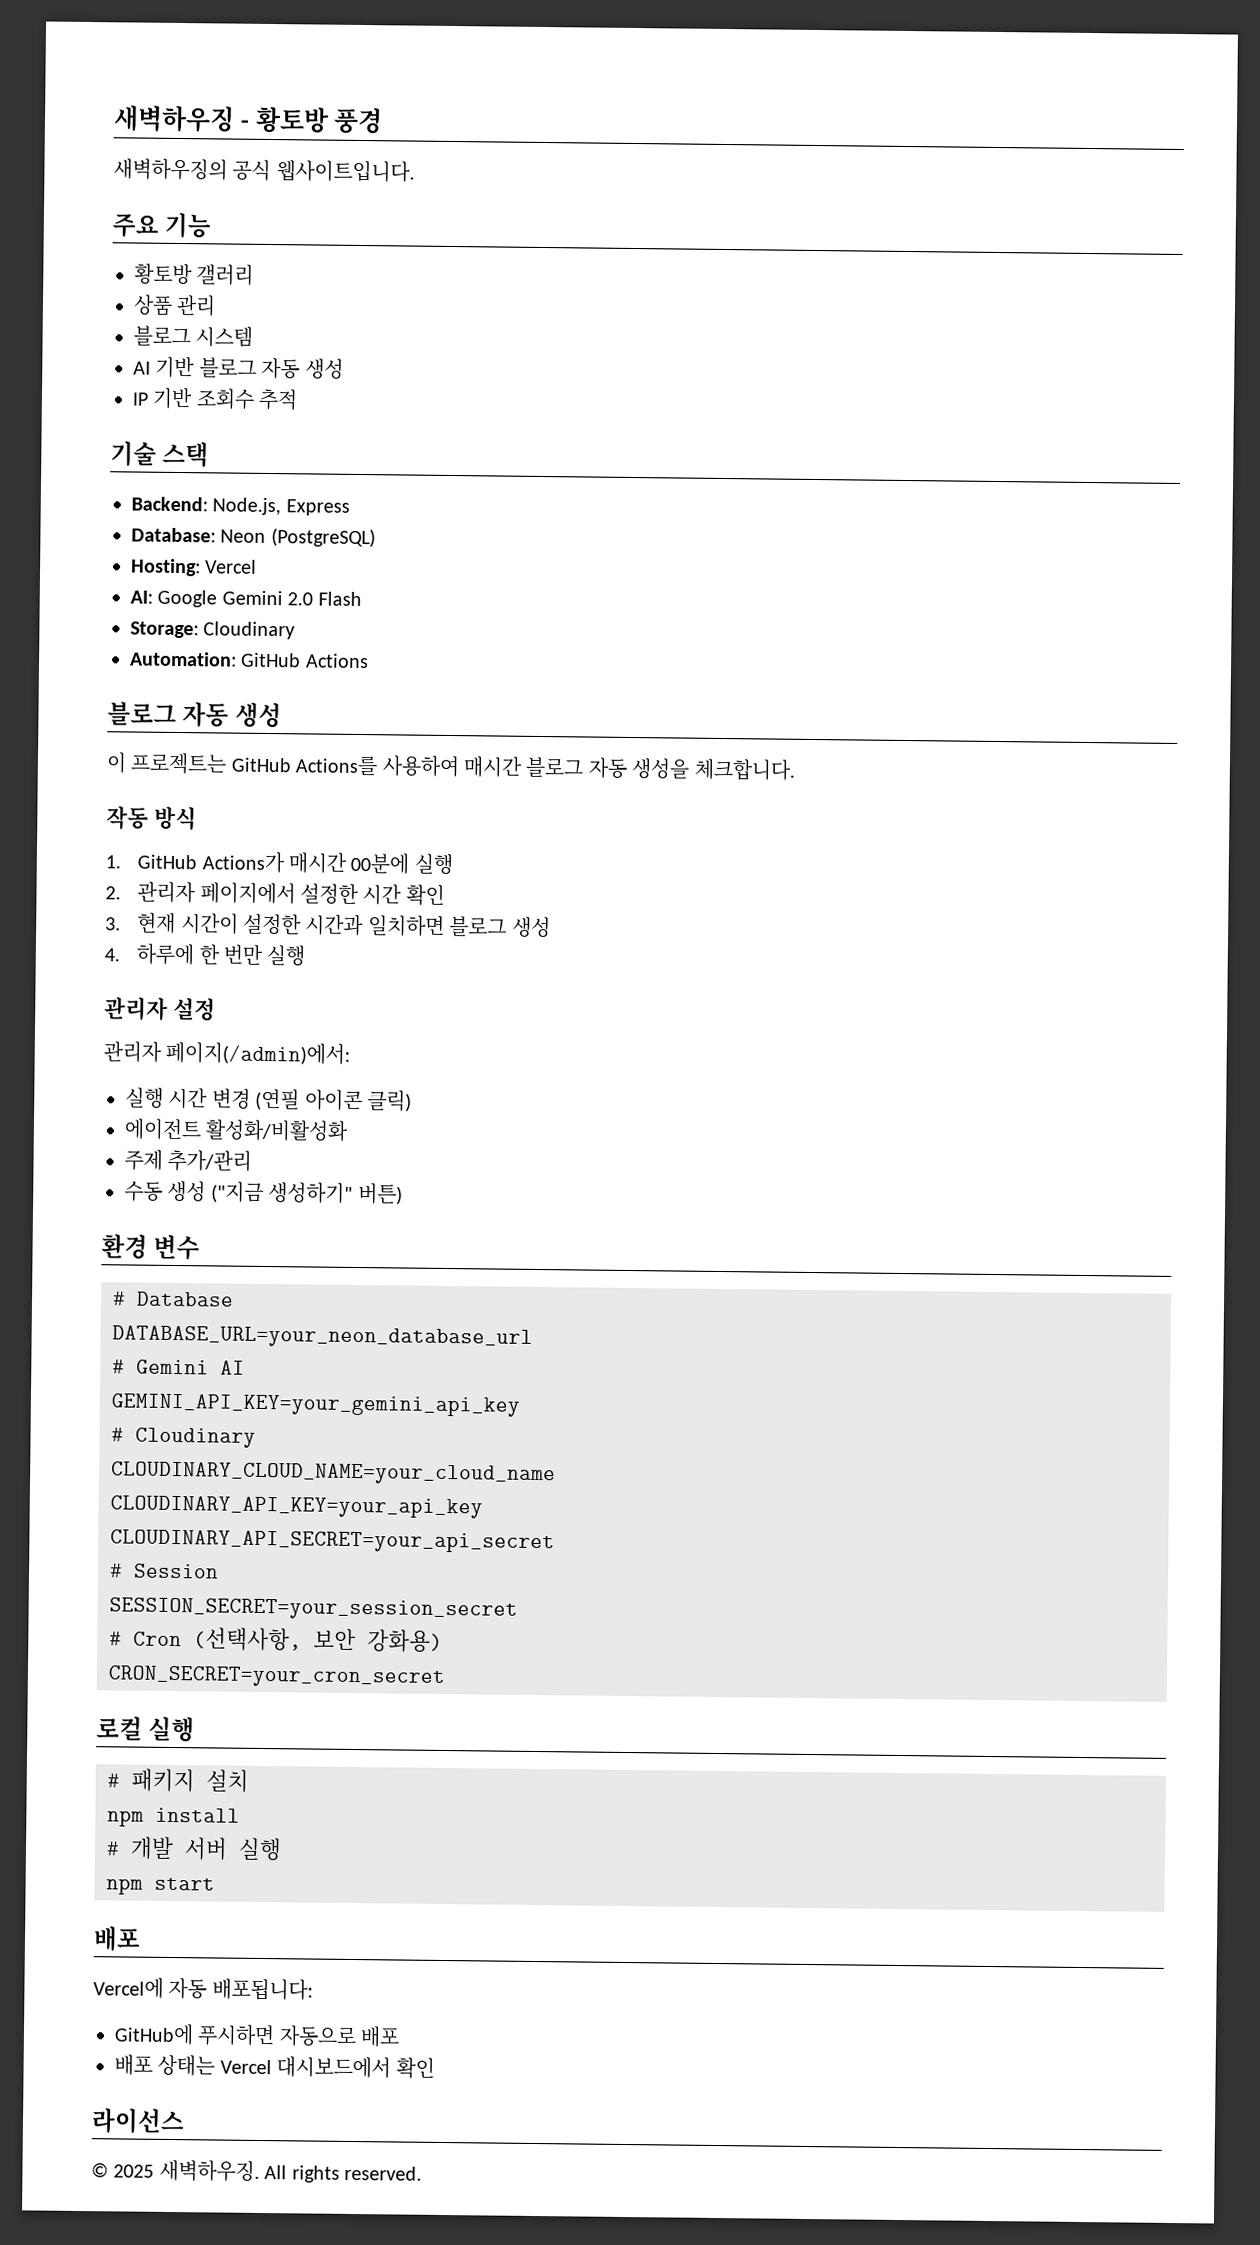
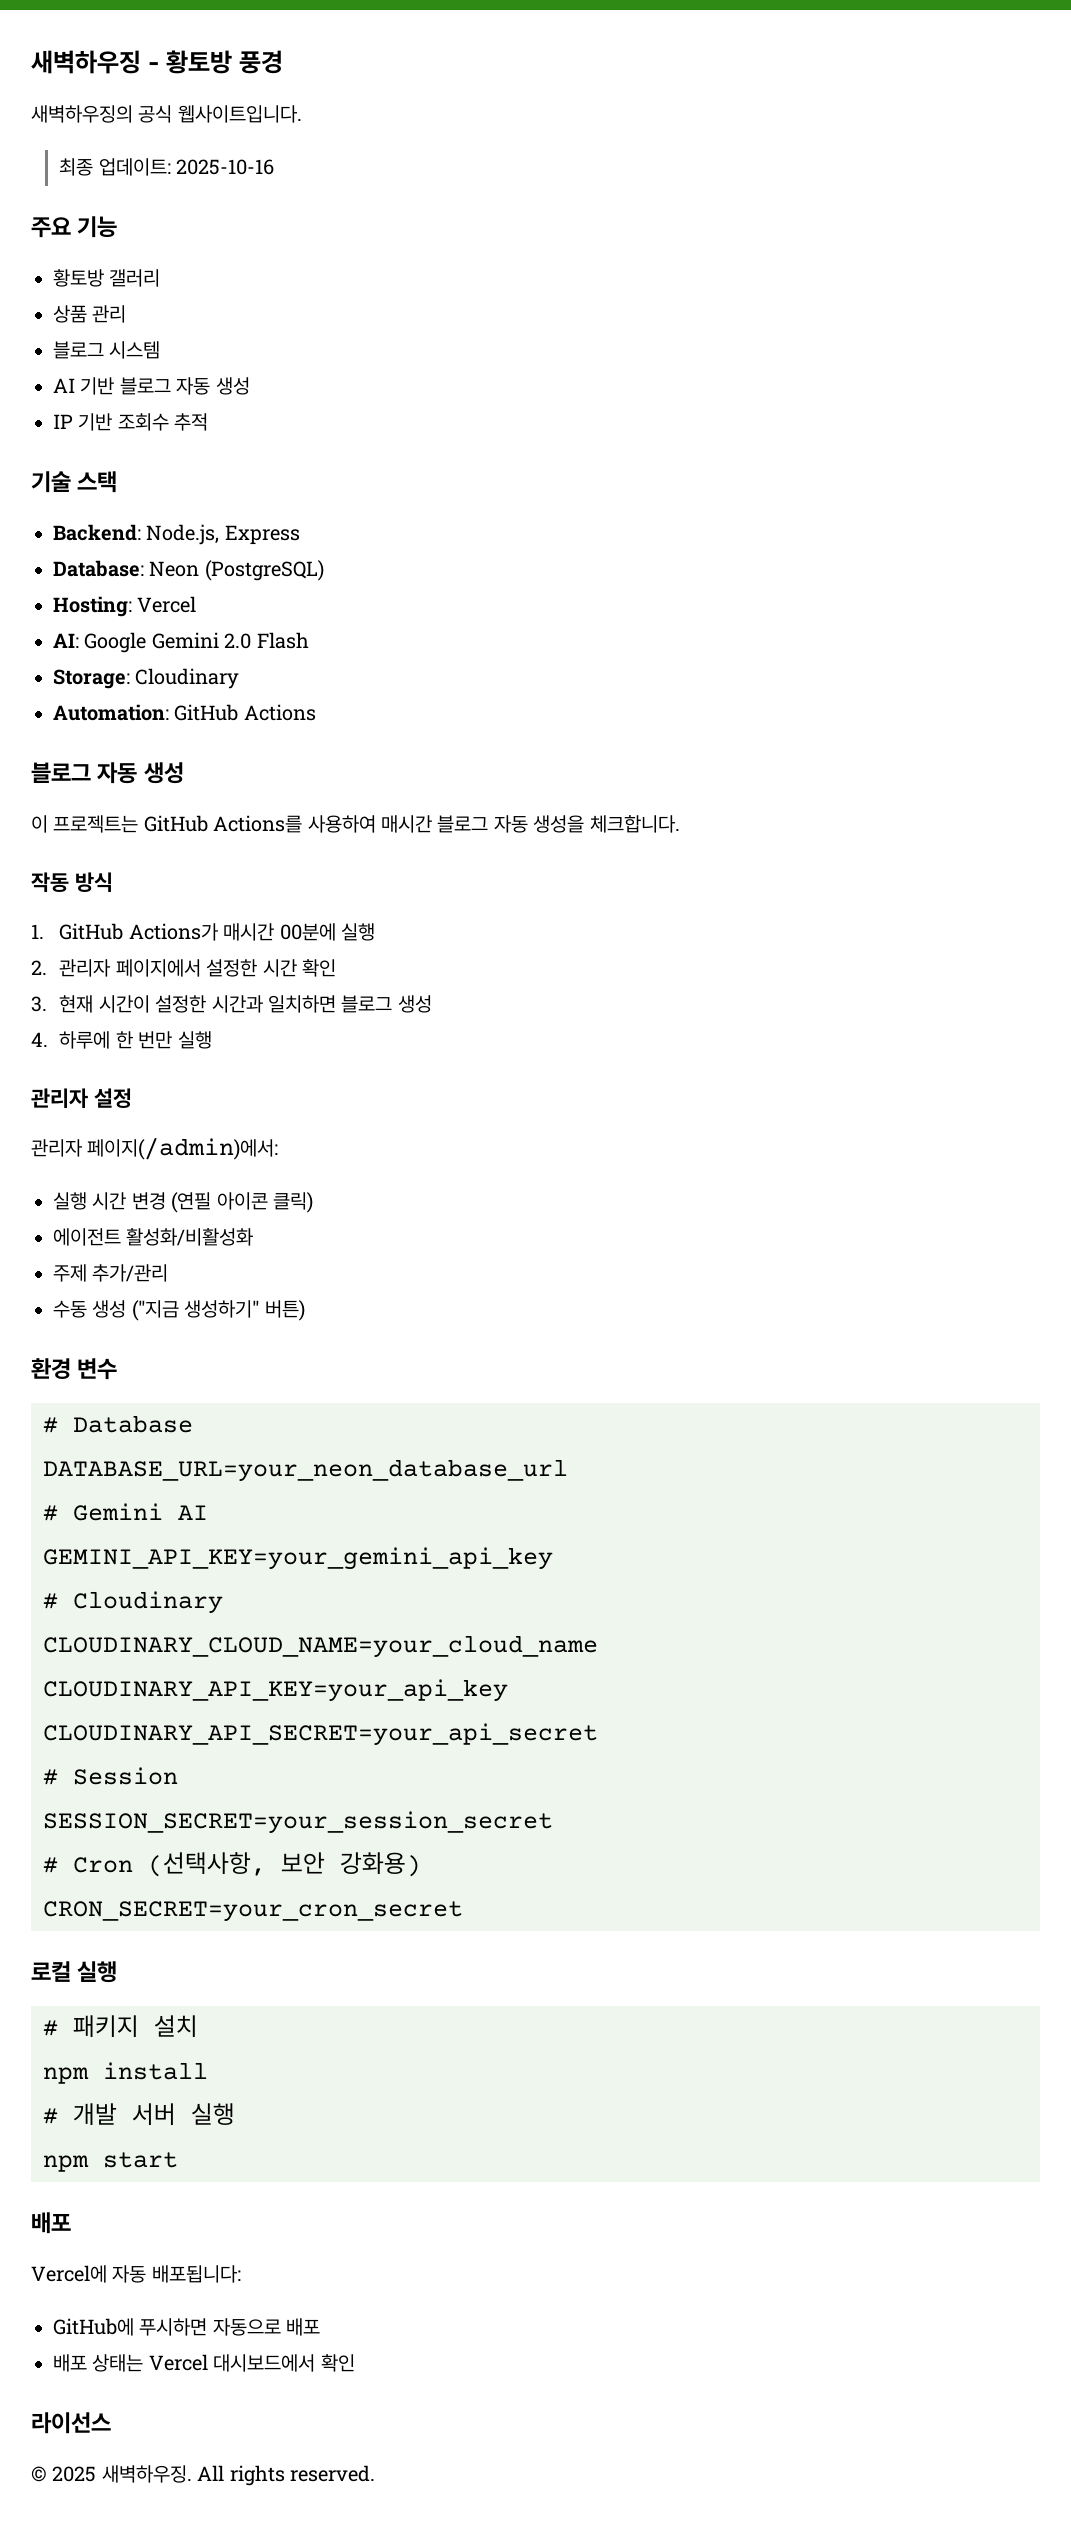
(415, 171) none -> [59,158,275,176] // 최종 업데이트: 2025-10-16

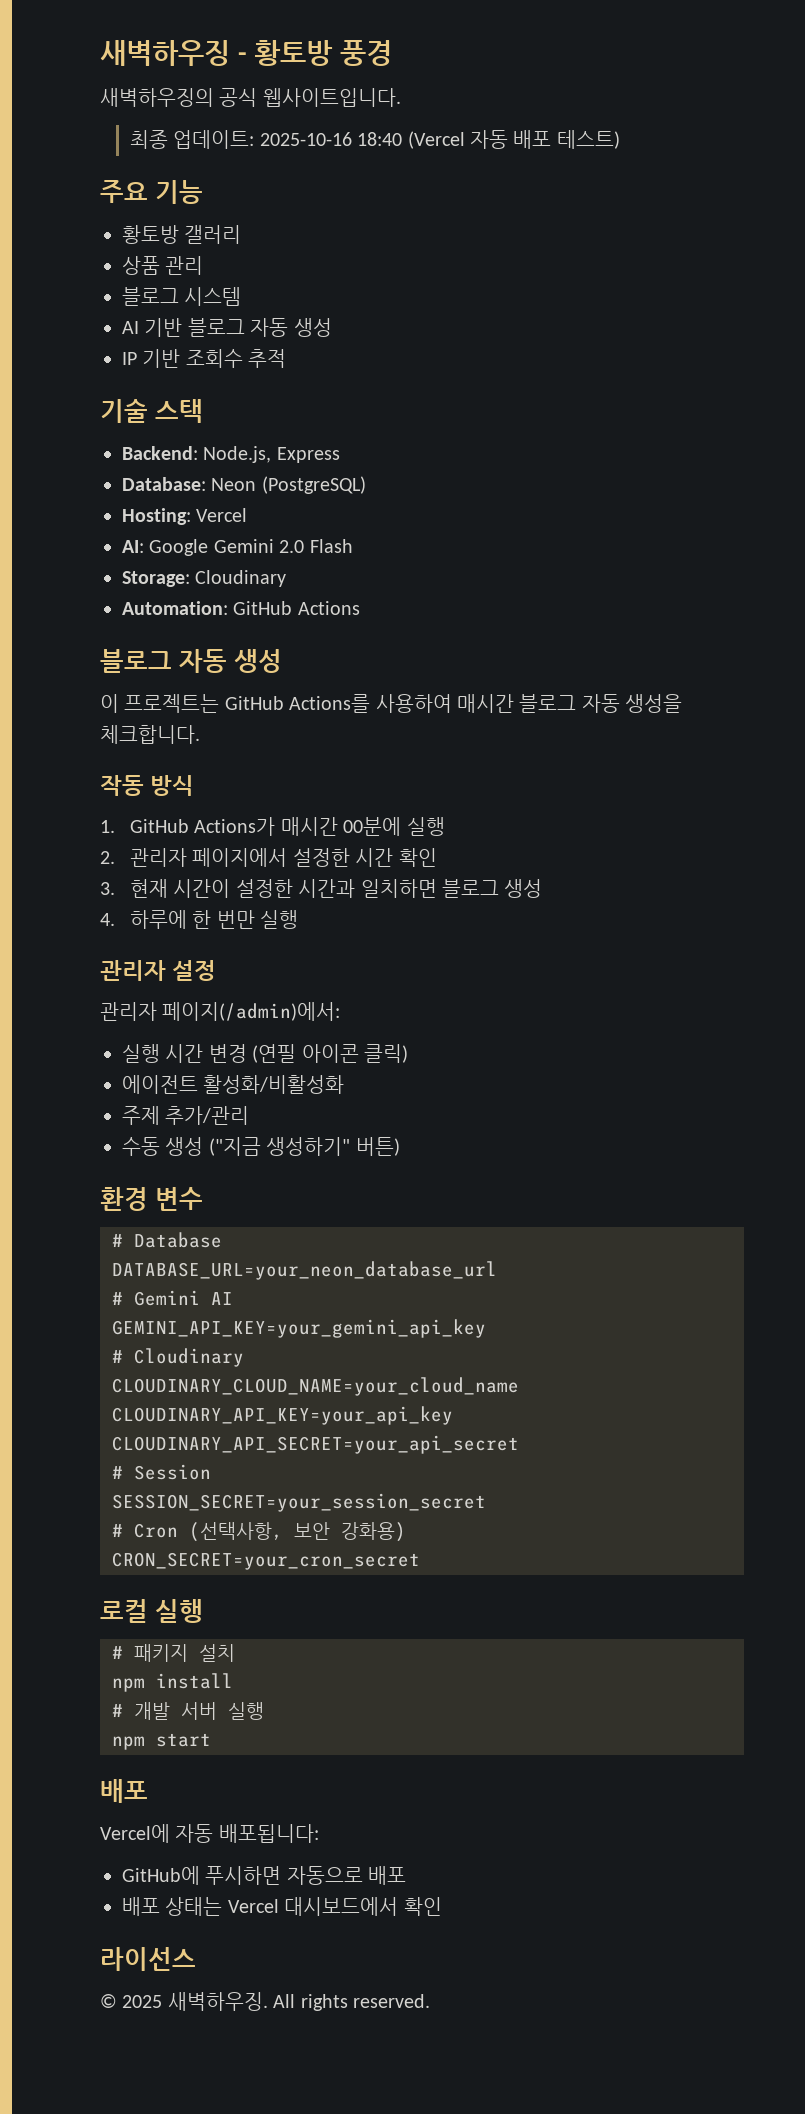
(275, 167) none -> [357,130,620,149] 18:40 (Vercel 자동 배포 테스트)

